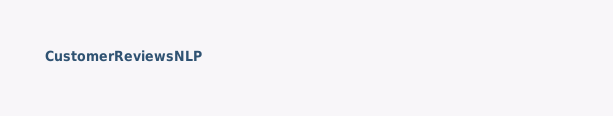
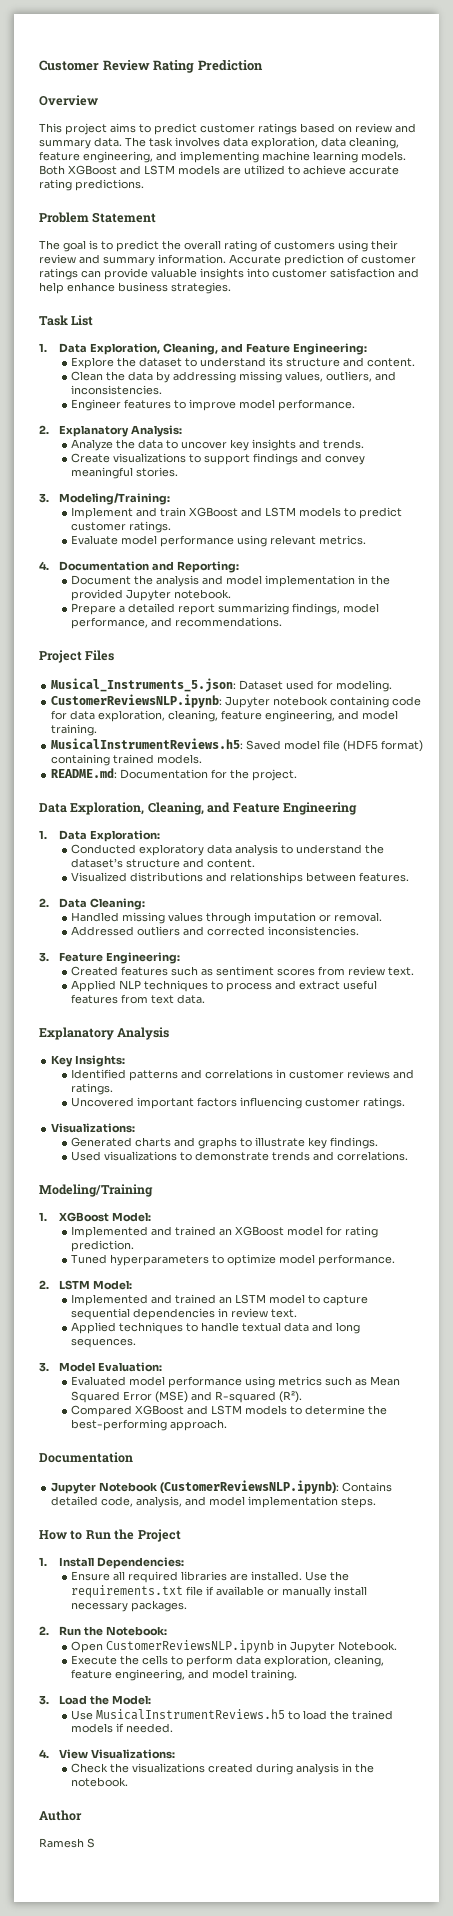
[45,50,202,62] CustomerReviewsNLP -> [39,60,263,73] [39,95,98,106] [39,123,416,135] [39,137,399,149] [39,151,406,163] [39,165,399,175] [39,179,144,191] [39,212,157,223] [39,240,398,252] [39,254,416,266] [39,268,419,280] [39,282,231,294] [39,315,94,326] [39,343,368,355] [71,357,416,369] [71,371,397,383] [71,385,163,395] [71,399,356,411] [39,425,183,437] [71,439,365,451] [71,453,366,465] [71,467,179,479] [39,493,171,505] [71,507,403,519] [71,521,172,533] [71,535,367,547] [39,561,240,573] [71,575,391,587] [71,589,232,601] [71,603,380,615] [71,617,283,629] [39,650,115,663] [51,678,393,692] [51,694,422,708] [51,710,399,722] [51,724,98,736] [51,738,424,752] [51,754,203,766] [51,768,298,781] [39,802,357,815] [39,830,161,842] [71,844,385,856] [71,858,256,868] [71,872,410,884] [39,898,146,910] [71,912,383,924] [71,926,360,936] [39,952,181,964] [71,966,415,976] [71,980,378,992] [71,994,206,1004] [39,1027,170,1040] [51,1055,126,1067] [71,1069,415,1081] [71,1083,114,1095] [71,1097,406,1109] [51,1123,136,1133] [71,1137,379,1149] [71,1151,409,1161] [39,1184,153,1197] [39,1212,152,1222] [71,1226,379,1238] [71,1240,135,1252] [71,1254,396,1266] [39,1280,133,1290] [71,1294,369,1306] [71,1308,298,1320] [71,1322,361,1334] [71,1338,137,1348] [39,1362,163,1372] [71,1376,401,1388] [71,1390,303,1403] [71,1405,388,1417] [71,1419,228,1431] [39,1452,133,1463] [51,1480,393,1494] [51,1496,377,1508] [39,1529,181,1542] [39,1557,185,1569] [71,1571,350,1583] [71,1585,368,1598] [71,1600,188,1612] [39,1626,168,1636] [71,1640,398,1653] [71,1655,385,1667] [71,1669,298,1681] [39,1695,152,1705] [71,1709,394,1720] [71,1723,174,1733] [39,1749,176,1759] [71,1763,375,1775] [71,1777,129,1787] [39,1810,82,1821] [39,1838,95,1848] Customer Review Rating Prediction // Overview // This project aims to predict customer ratings based on review and summary data. The task involves data exploration, data cleaning, feature engineering, and implementing machine learning models. Both XGBoost and LSTM models are utilized to achieve accurate rating predictions. // Problem Statement // The goal is to predict the overall rating of customers using their review and summary information. Accurate prediction of customer ratings can provide valuable insights into customer satisfaction and help enhance business strategies. // Task List // 1. Data Exploration, Cleaning, and Feature Engineering: // Explore the dataset to understand its structure and content. // Clean the data by addressing missing values, outliers, and inconsistencies. // Engineer features to improve model performance. // 2. Explanatory Analysis: // Analyze the data to uncover key insights and trends. // Create visualizations to support findings and convey meaningful stories. // 3. Modeling/Training: // Implement and train XGBoost and LSTM models to predict customer ratings. // Evaluate model performance using relevant metrics. // 4. Documentation and Reporting: // Document the analysis and model implementation in the provided Jupyter notebook. // Prepare a detailed report summarizing findings, model performance, and recommendations. // Project Files // Musical_Instruments_5.json: Dataset used for modeling. // CustomerReviewsNLP.ipynb: Jupyter notebook containing code for data exploration, cleaning, feature engineering, and model training. // MusicalInstrumentReviews.h5: Saved model file (HDF5 format) containing trained models. // README.md: Documentation for the project. // Data Exploration, Cleaning, and Feature Engineering // 1. Data Exploration: // Conducted exploratory data analysis to understand the dataset’s structure and content. // Visualized distributions and relationships between features. // 2. Data Cleaning: // Handled missing values through imputation or removal. // Addressed outliers and corrected inconsistencies. // 3. Feature Engineering: // Created features such as sentiment scores from review text. // Applied NLP techniques to process and extract useful features from text data. // Explanatory Analysis // Key Insights: // Identified patterns and correlations in customer reviews and ratings. // Uncovered important factors influencing customer ratings. // Visualizations: // Generated charts and graphs to illustrate key findings. // Used visualizations to demonstrate trends and correlations. // Modeling/Training // 1. XGBoost Model: // Implemented and trained an XGBoost model for rating prediction. // Tuned hyperparameters to optimize model performance. // 2. LSTM Model: // Implemented and trained an LSTM model to capture sequential dependencies in review text. // Applied techniques to handle textual data and long sequences. // 3. Model Evaluation: // Evaluated model performance using metrics such as Mean Squared Error (MSE) and R-squared (R²). // Compared XGBoost and LSTM models to determine the best-performing approach. // Documentation // Jupyter Notebook (CustomerReviewsNLP.ipynb): Contains detailed code, analysis, and model implementation steps. // How to Run the Project // 1. Install Dependencies: // Ensure all required libraries are installed. Use the requirements.txt file if available or manually install necessary packages. // 2. Run the Notebook: // Open CustomerReviewsNLP.ipynb in Jupyter Notebook. // Execute the cells to perform data exploration, cleaning, feature engineering, and model training. // 3. Load the Model: // Use MusicalInstrumentReviews.h5 to load the trained models if needed. // 4. View Visualizations: // Check the visualizations created during analysis in the notebook. // Author // Ramesh S

